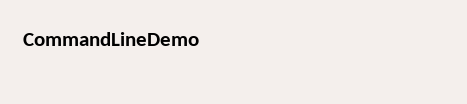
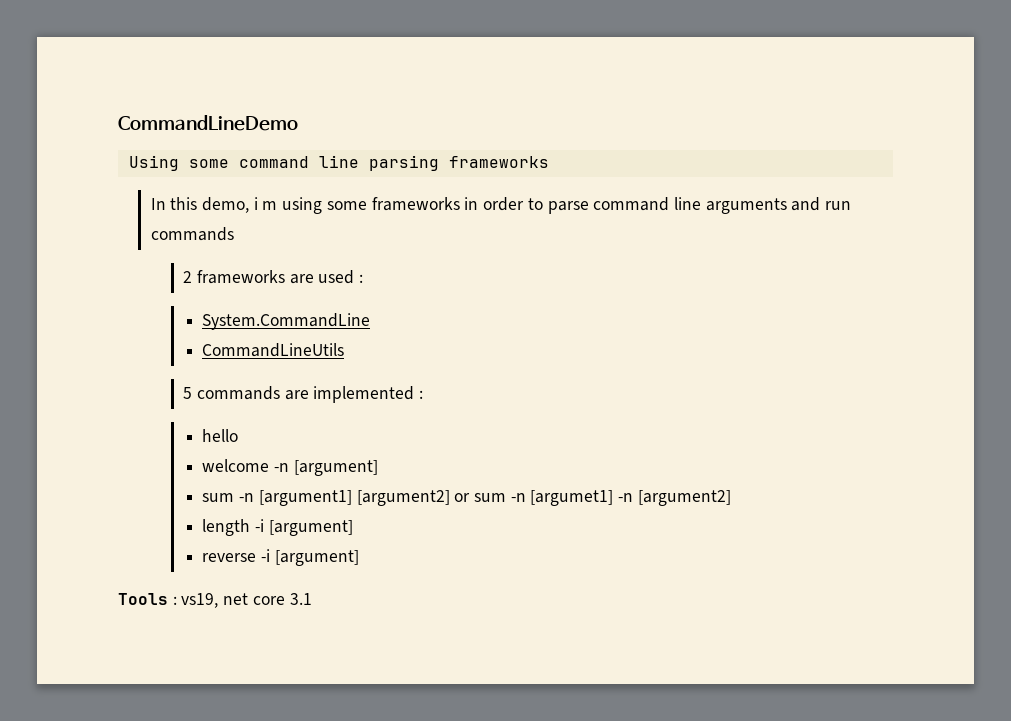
(199, 39) none -> [128,155,549,171] [150,197,852,214] [150,227,234,241] [183,270,364,284] [202,313,371,330] [202,343,345,357] [183,386,424,403] [202,429,239,442] [202,459,378,476] [202,490,731,506] [202,519,353,536] [202,549,359,566] [118,593,312,608] // Using some command line parsing frameworks // In this demo, i m using some frameworks in order to parse command line arguments and run commands // 2 frameworks are used : // System.CommandLine // CommandLineUtils // 5 commands are implemented : // hello // welcome -n [argument] // sum -n [argument1] [argument2] or sum -n [argumet1] -n [argument2] // length -i [argument] // reverse -i [argument] // Tools : vs19, net core 3.1

